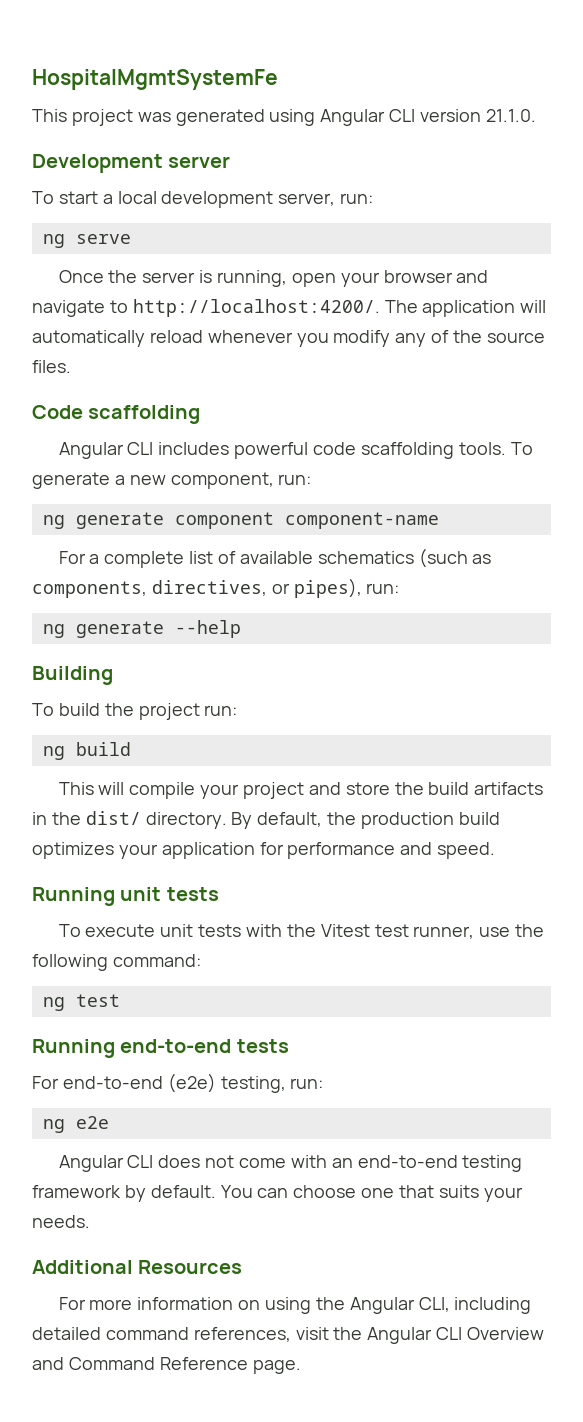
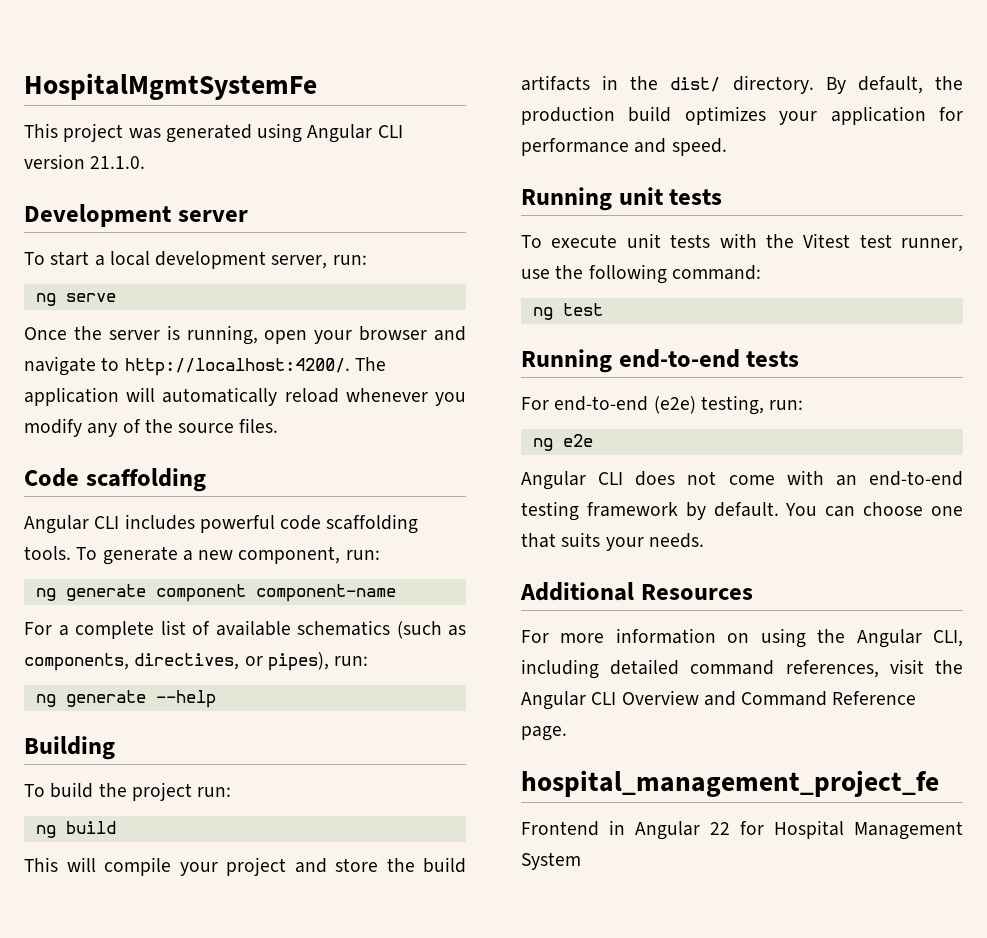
(301, 1367) none -> [521,770,939,797] [521,820,963,840] [521,852,581,870] // hospital_management_project_fe // Frontend in Angular 22 for Hospital Management System

